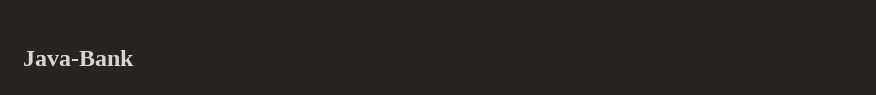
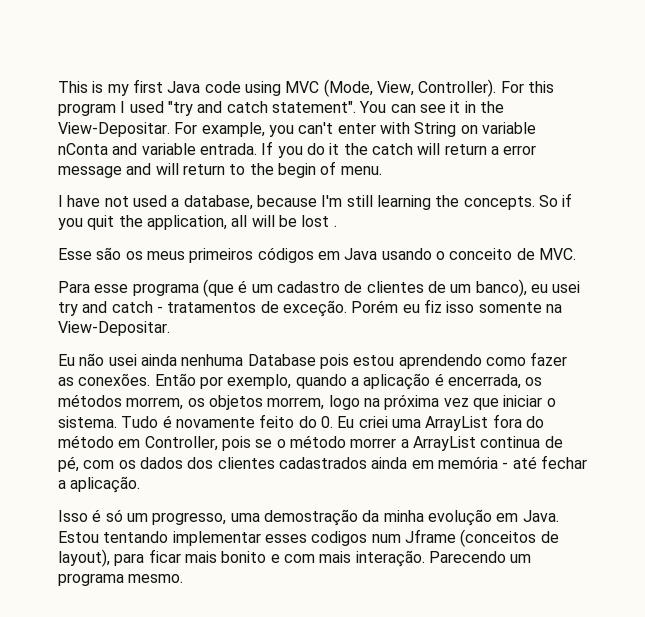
[23,50,134,66] Java-Bank -> [58,79,554,97] [58,101,504,116] [58,122,536,137] [58,141,537,158] [58,161,382,178] [58,193,573,210] [58,215,337,230] [58,247,576,263] [58,279,581,297] [58,299,562,317] [58,321,170,336] [58,352,568,369] [58,373,543,390] [58,394,556,410] [58,414,544,431] [58,435,563,451] [58,455,587,472] [58,476,141,493] [58,509,559,526] [58,529,559,547] [58,549,532,567] [58,573,184,586] This is my first Java code using MVC (Mode, View, Controller). For this program I used "try and catch statement". You can see it in the View-Depositar. For example, you can't enter with String on variable nConta and variable entrada. If you do it the catch will return a error message and will return to the begin of menu. // I have not used a database, because I'm still learning the concepts. So if you quit the application, all will be lost . // Esse são os meus primeiros códigos em Java usando o conceito de MVC. // Para esse programa (que é um cadastro de clientes de um banco), eu usei try and catch - tratamentos de exceção. Porém eu fiz isso somente na View-Depositar. // Eu não usei ainda nenhuma Database pois estou aprendendo como fazer as conexões. Então por exemplo, quando a aplicação é encerrada, os métodos morrem, os objetos morrem, logo na próxima vez que iniciar o sistema. Tudo é novamente feito do 0. Eu criei uma ArrayList fora do método em Controller, pois se o método morrer a ArrayList continua de pé, com os dados dos clientes cadastrados ainda em memória - até fechar a aplicação. // Isso é só um progresso, uma demostração da minha evolução em Java. Estou tentando implementar esses codigos num Jframe (conceitos de layout), para ficar mais bonito e com mais interação. Parecendo um programa mesmo.

